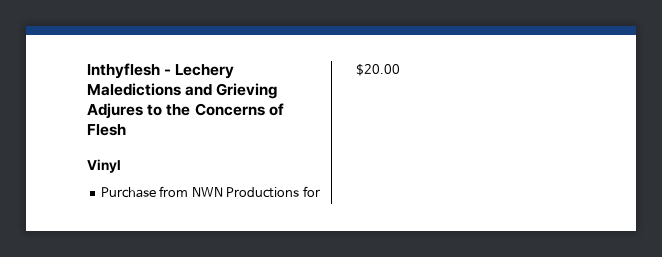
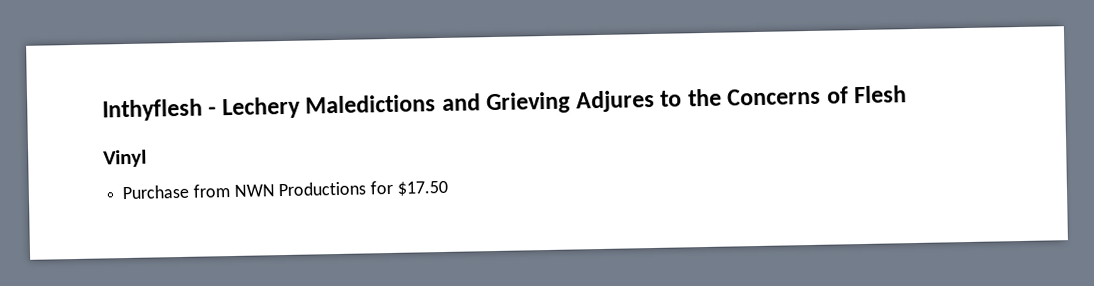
[355,63,400,76] $20.00 -> [396,180,448,196] $17.50

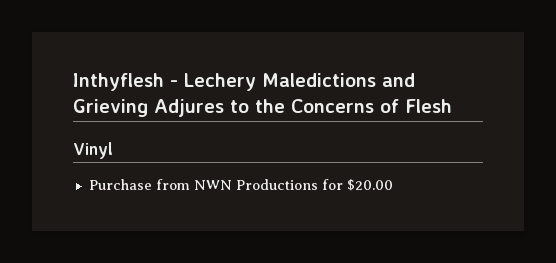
[396,180,448,196] $17.50 -> [346,179,393,191] $20.00

